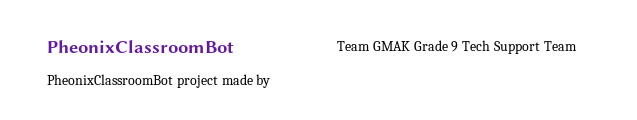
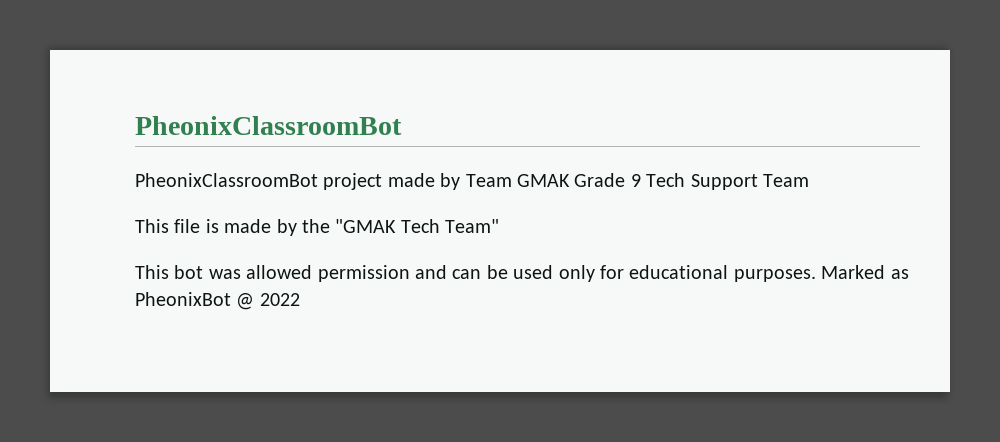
(577, 46) none -> [135,219,500,236] [135,265,909,282] [135,292,300,310] // This file is made by the "GMAK Tech Team" // This bot was allowed permission and can be used only for educational purposes. Marked as PheonixBot @ 2022

